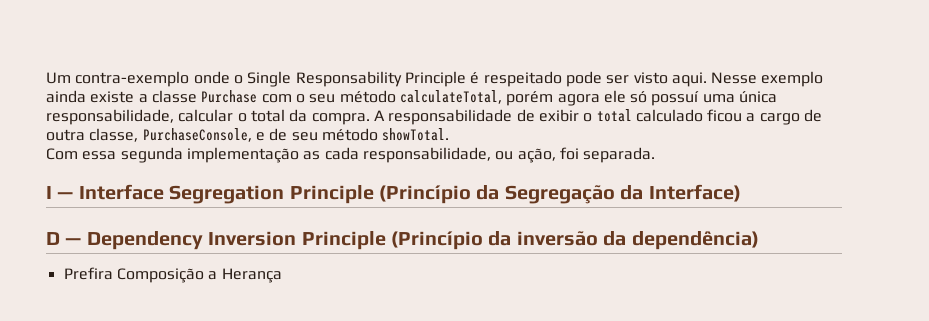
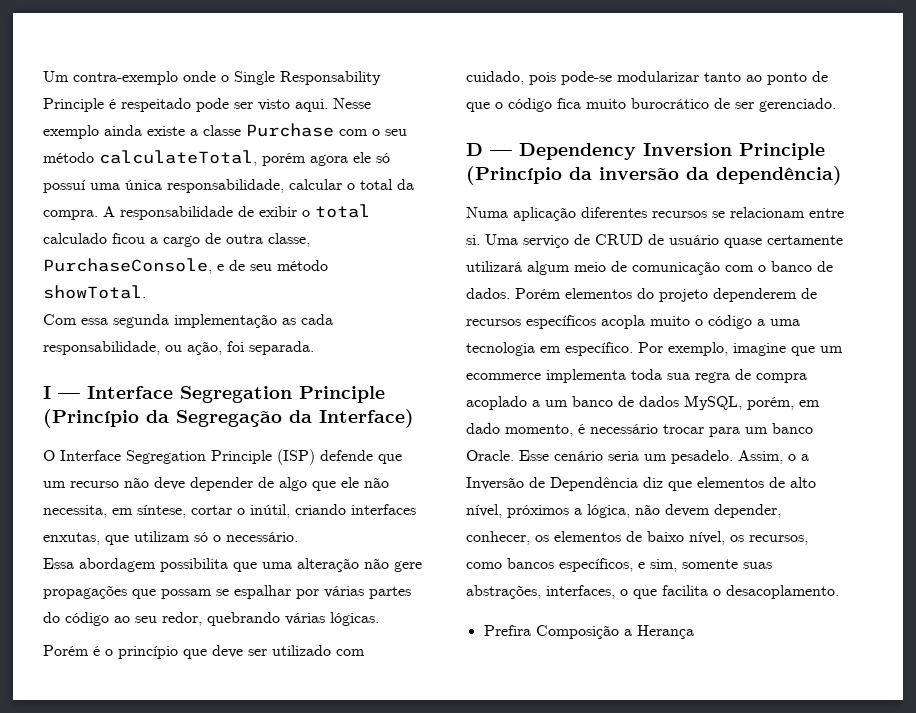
(741, 193) none -> [43,449,402,465] [43,477,389,491] [43,504,416,518] [43,531,298,545] [43,558,422,572] [43,585,411,599] [43,612,379,626] [43,645,365,659] [466,71,828,85] [466,98,836,112] // O Interface Segregation Principle (ISP) defende que um recurso não deve depender de algo que ele não necessita, em síntese, cortar o inútil, criando interfaces enxutas, que utilizam só o necessário. // Essa abordagem possibilita que uma alteração não gere propagações que possam se espalhar por várias partes do código ao seu redor, quebrando várias lógicas. // Porém é o princípio que deve ser utilizado com cuidado, pois pode-se modularizar tanto ao ponto de que o código fica muito burocrático de ser gerenciado.
(759, 240) none -> [466,207,844,221] [466,234,843,248] [466,261,833,275] [466,288,817,302] [466,315,800,329] [466,342,843,356] [466,369,807,383] [466,395,820,410] [466,423,813,437] [466,450,809,464] [466,477,816,491] [466,504,781,518] [466,531,808,545] [466,558,772,572] [466,585,839,599] // Numa aplicação diferentes recursos se relacionam entre si. Uma serviço de CRUD de usuário quase certamente utilizará algum meio de comunicação com o banco de dados. Porém elementos do projeto dependerem de recursos específicos acopla muito o código a uma tecnologia em específico. Por exemplo, imagine que um ecommerce implementa toda sua regra de compra acoplado a um banco de dados MySQL, porém, em dado momento, é necessário trocar para um banco Oracle. Esse cenário seria um pesadelo. Assim, o a Inversão de Dependência diz que elementos de alto nível, próximos a lógica, não devem depender, conhecer, os elementos de baixo nível, os recursos, como bancos específicos, e sim, somente suas abstrações, interfaces, o que facilita o desacoplamento.

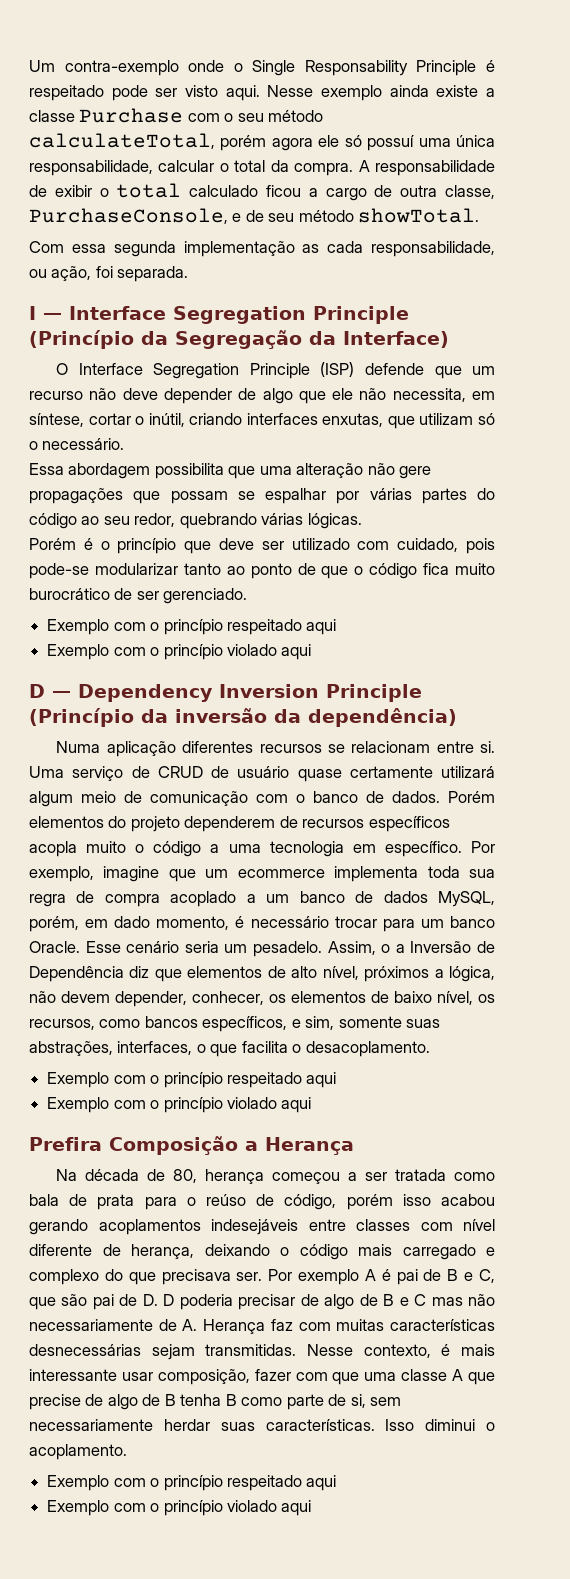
(836, 105) none -> [47,619,337,635] [47,644,312,660] // Exemplo com o princípio respeitado aqui // Exemplo com o princípio violado aqui
[483,625,694,639] Prefira Composição a Herança -> [47,1072,337,1088] [47,1097,312,1113] [29,1136,354,1155] [56,1169,496,1184] [29,1194,495,1210] [29,1219,495,1235] [29,1244,495,1260] [29,1269,496,1285] [29,1294,495,1310] [29,1319,496,1334] [29,1344,496,1360] [29,1369,496,1385] [29,1394,402,1410] [29,1419,495,1431] [29,1444,127,1460] [47,1475,337,1491] [47,1500,312,1516] Exemplo com o princípio respeitado aqui // Exemplo com o princípio violado aqui // Prefira Composição a Herança // Na década de 80, herança começou a ser tratada como bala de prata para o reúso de código, porém isso acabou gerando acoplamentos indesejáveis entre classes com nível diferente de herança, deixando o código mais carregado e complexo do que precisava ser. Por exemplo A é pai de B e C, que são pai de D. D poderia precisar de algo de B e C mas não necessariamente de A. Herança faz com muitas características desnecessárias sejam transmitidas. Nesse contexto, é mais interessante usar composição, fazer com que uma classe A que precise de algo de B tenha B como parte de si, sem necessariamente herdar suas características. Isso diminui o acoplamento. // Exemplo com o princípio respeitado aqui // Exemplo com o princípio violado aqui

